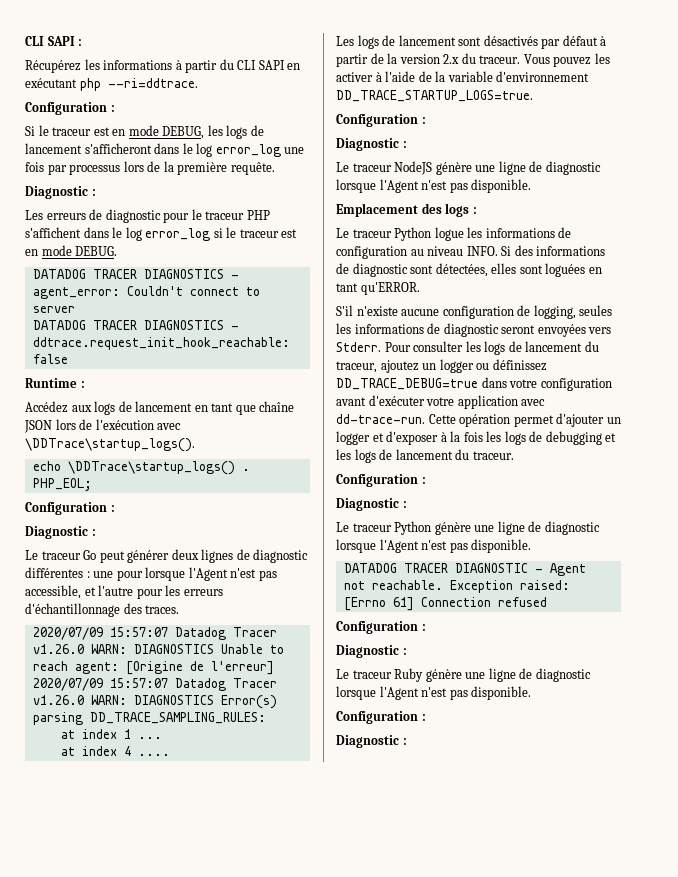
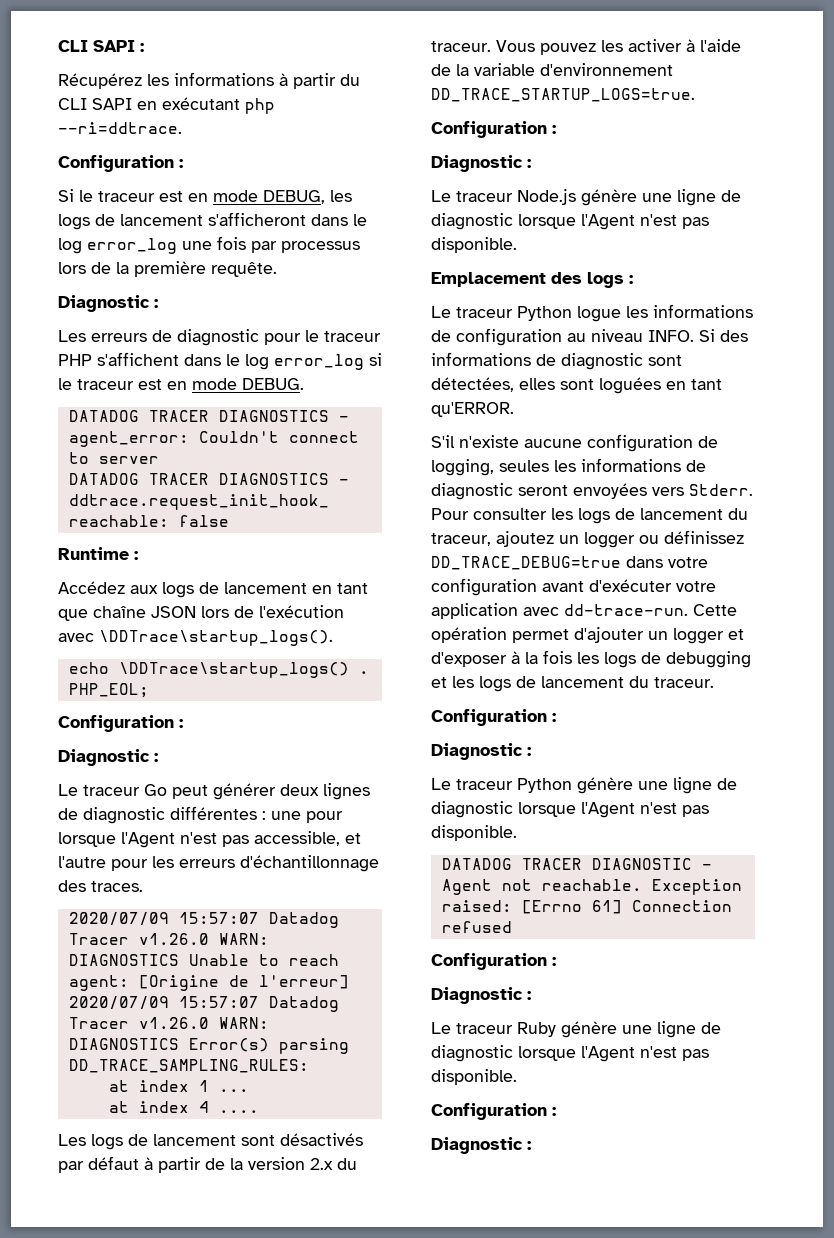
[394,161,433,175] NodeJS -> [517,189,576,205] Node.js

